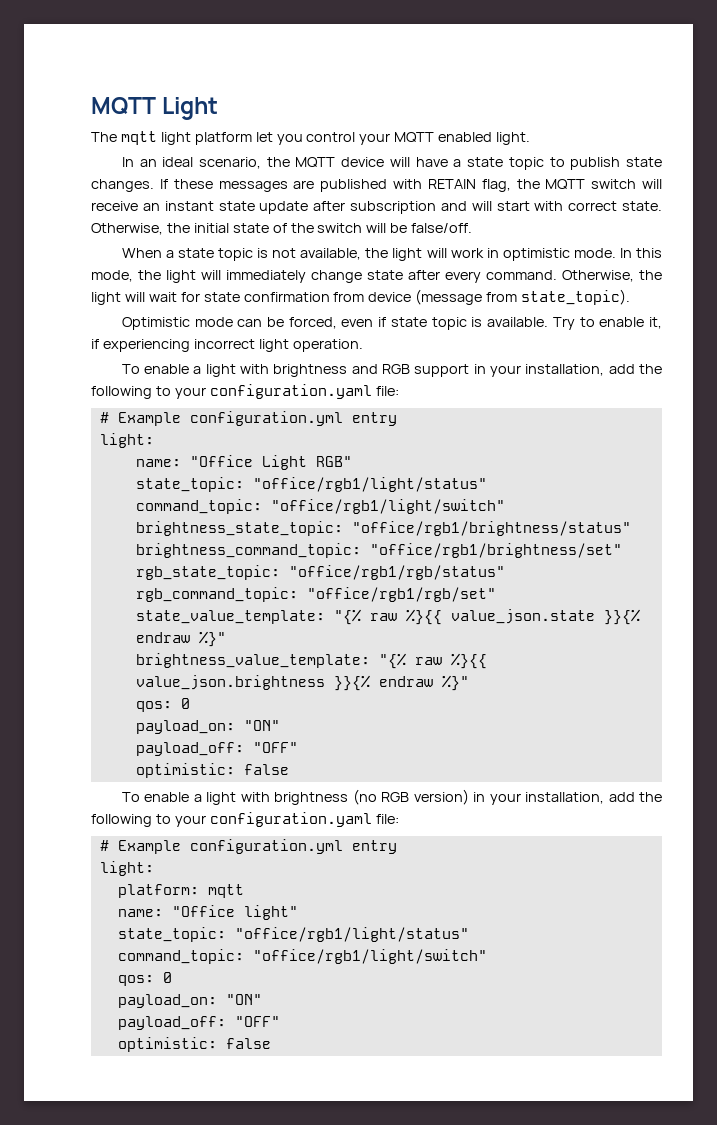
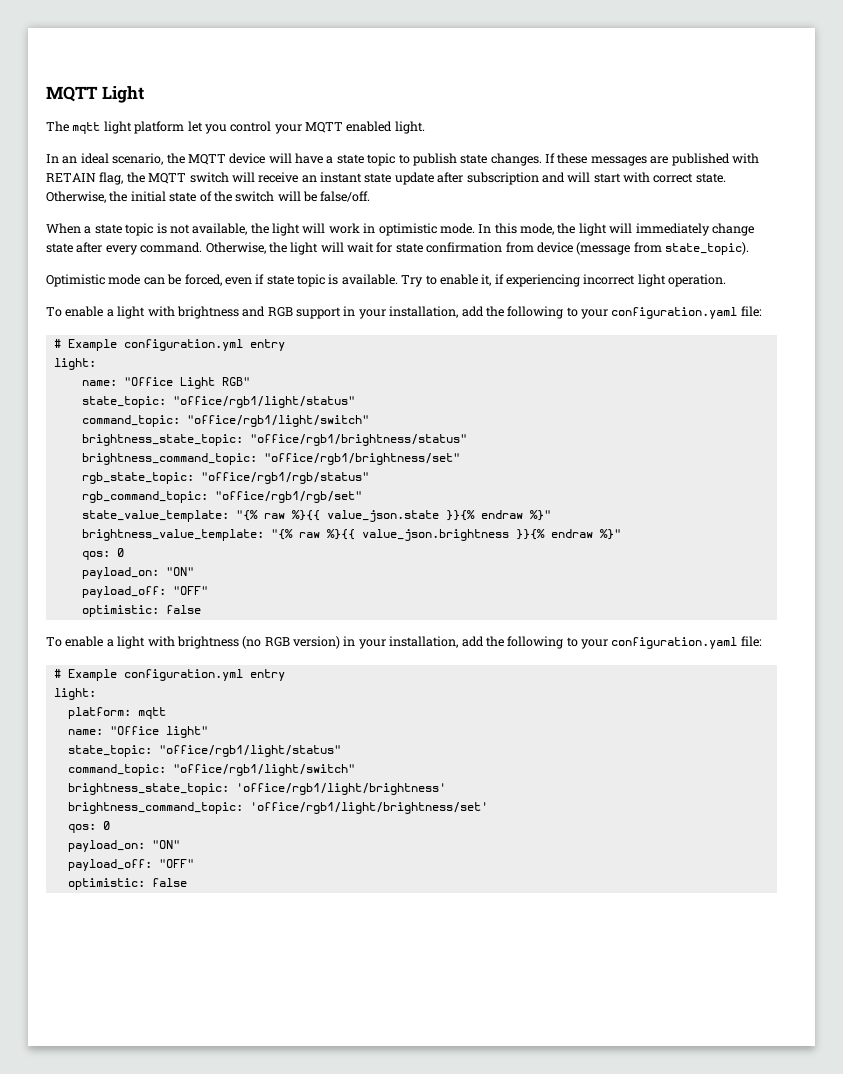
(487, 956) none -> [67,783,446,795] [67,802,488,814] // brightness_state_topic: 'office/rgb1/light/brightness' // brightness_command_topic: 'office/rgb1/light/brightness/set'

